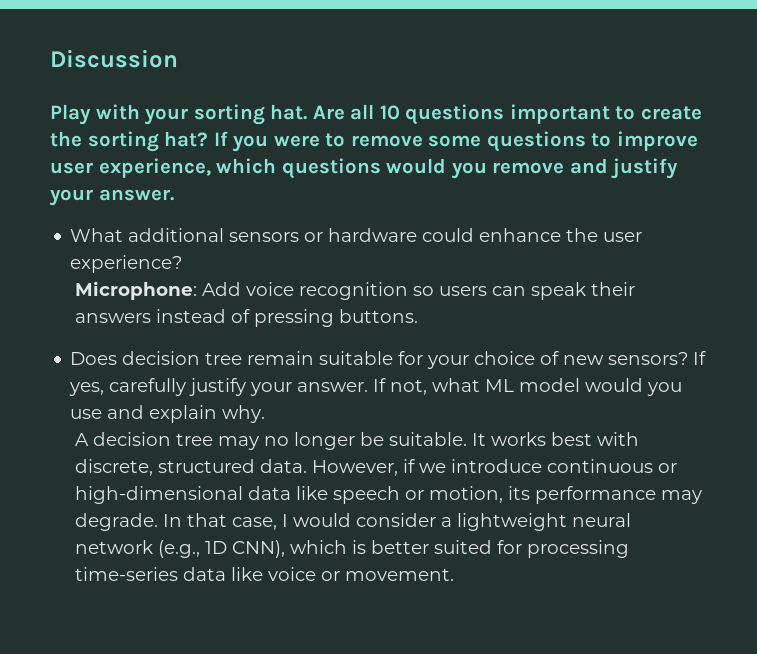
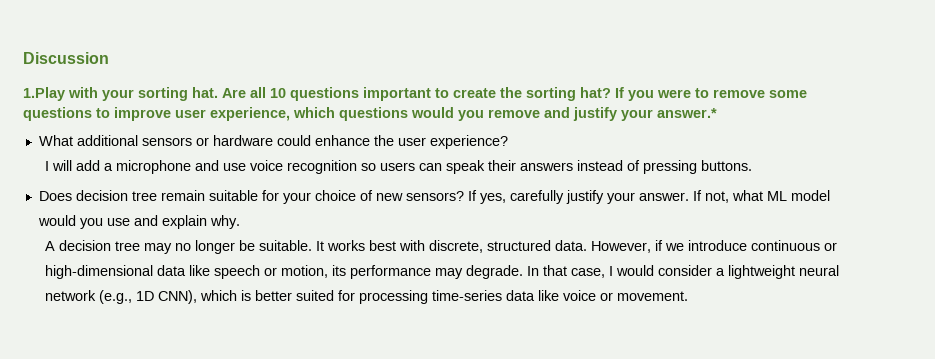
[50,104,91,125] Play -> [23,87,65,101] 1.Play
[98,189,174,201] answer. -> [657,108,717,118] answer.*
[75,281,242,300] Microphone: Add -> [44,160,246,174] I will add a microphone and use

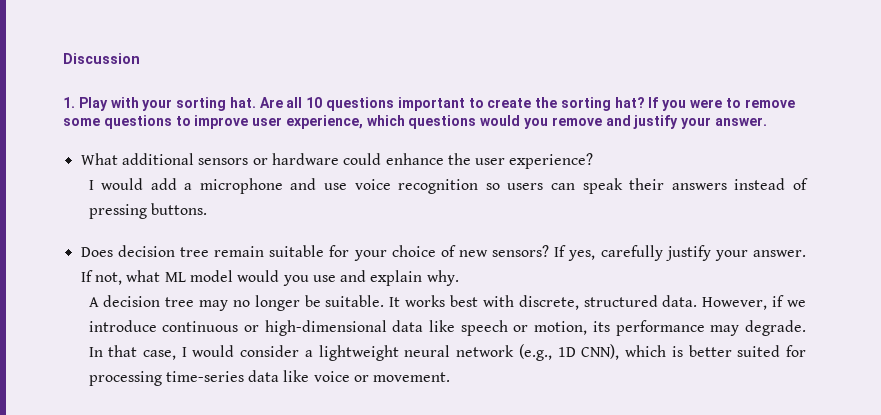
[23,87,65,101] 1.Play -> [63,97,108,111] 1. Play
[657,108,717,118] answer.* -> [714,117,767,126] answer.
[51,160,72,171] will -> [101,178,144,190] would

